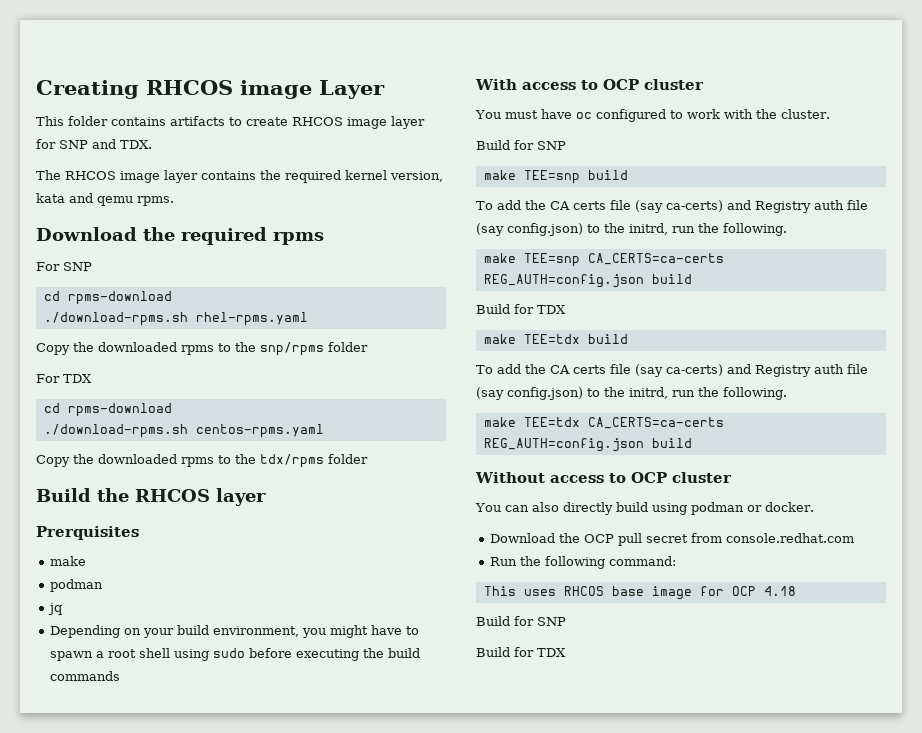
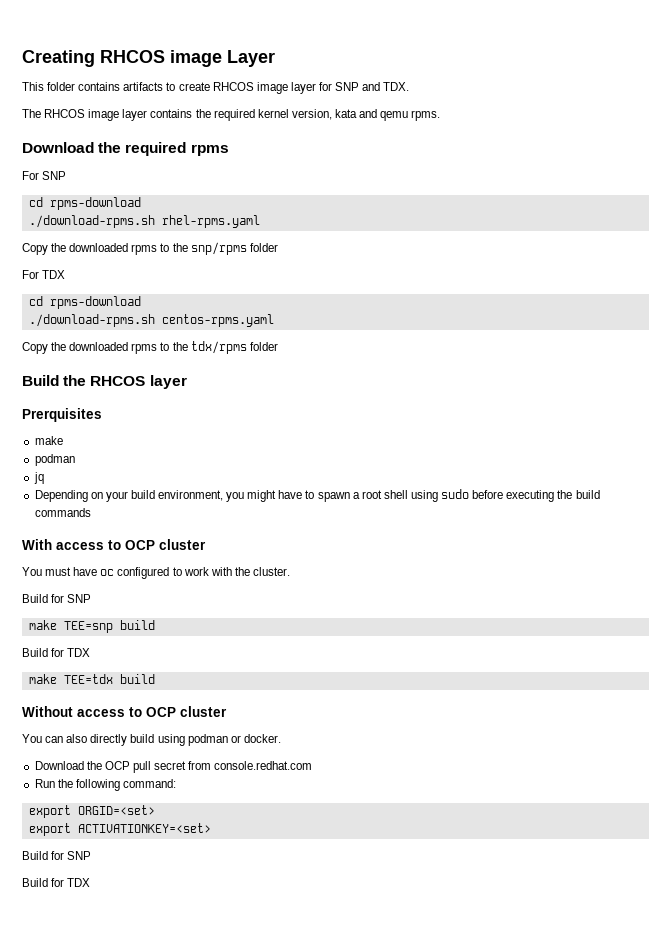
[476,200,868,213] [476,223,787,236] [483,253,724,267] [483,274,692,288] // To add the CA certs file (say ca-certs) and Registry auth file (say config.json) to the initrd, run the following. // make TEE=snp CA_CERTS=ca-certs REG_AUTH=config.json build -> (155, 625) none
[476,364,868,377] [476,387,787,400] [483,417,724,429] [483,438,692,452] // To add the CA certs file (say ca-certs) and Registry auth file (say config.json) to the initrd, run the following. // make TEE=tdx CA_CERTS=ca-certs REG_AUTH=config.json build -> (155, 679) none
[483,586,796,600] This uses RHCOS base image for OCP 4.18 -> [28,805,155,818] [28,823,211,836] export ORGID=<set> // export ACTIVATIONKEY=<set>

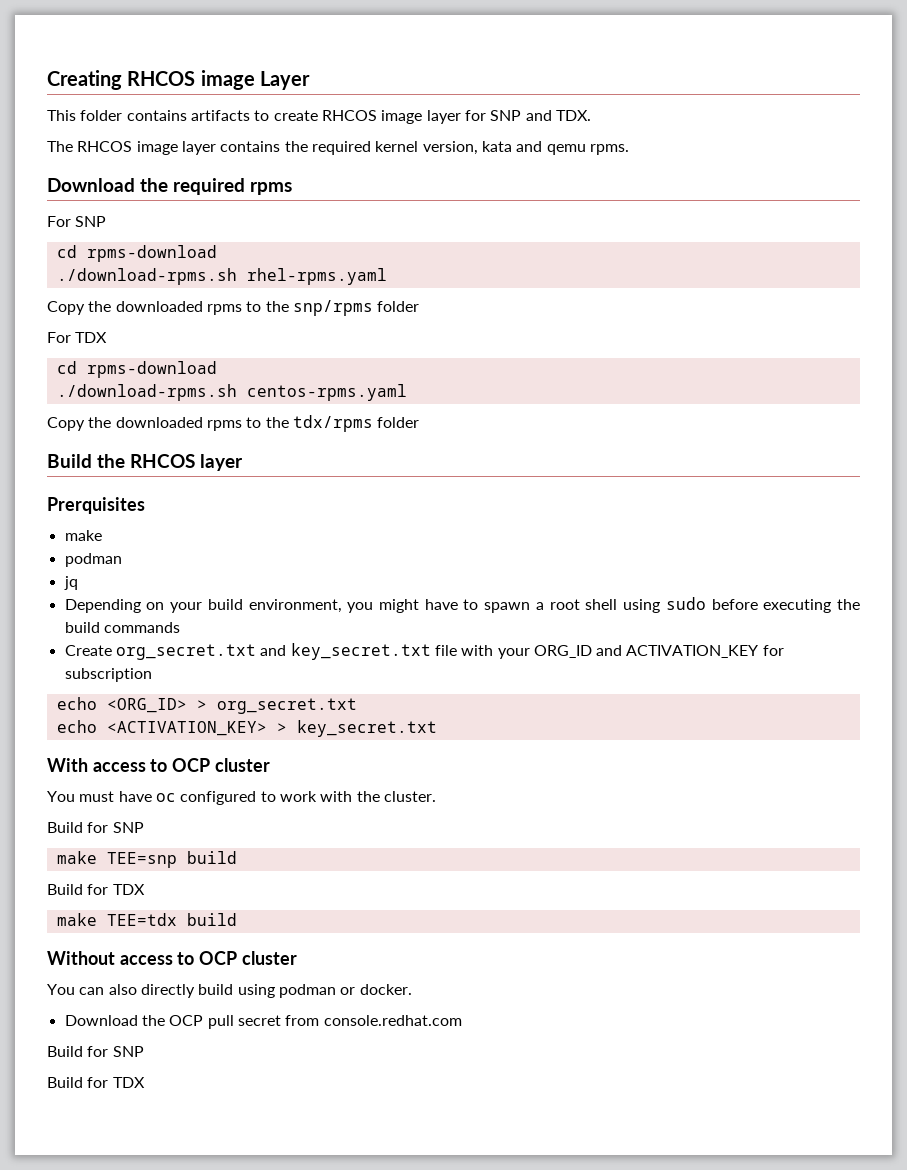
(91, 512) none -> [64,643,784,660] [64,668,152,682] [56,697,357,714] [56,720,437,737] // Create org_secret.txt and key_secret.txt file with your ORG_ID and ACTIVATION_KEY for subscription // echo <ORG_ID> > org_secret.txt // echo <ACTIVATION_KEY> > key_secret.txt
[34,779,176,791] [28,805,155,818] [28,823,211,836] // Run the following command: // export ORGID=<set> // export ACTIVATIONKEY=<set> -> (462, 1020) none

